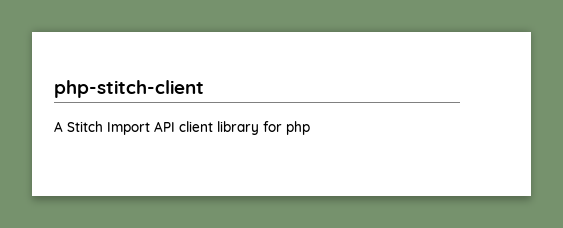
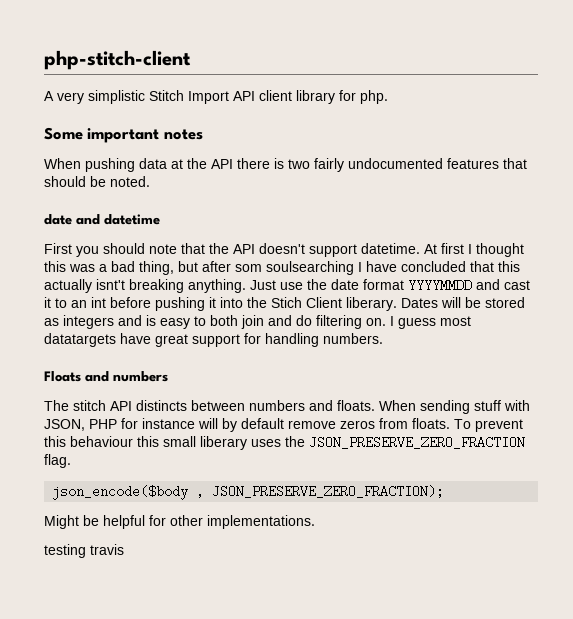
(63, 126) none -> [57,90,145,104] very simplistic
[286,121,310,135] php -> [360,90,388,104] [44,127,203,143] [44,158,527,172] [44,176,150,187] [44,214,160,225] [44,243,524,257] [44,261,520,275] [44,279,530,293] [44,297,525,311] [44,315,471,329] [44,333,383,347] [44,371,168,382] [44,400,530,414] [44,418,523,432] [44,436,525,450] [44,454,71,468] [52,485,445,500] [44,515,315,529] [44,544,124,558] php. // Some important notes // When pushing data at the API there is two fairly undocumented features that should be noted. // date and datetime // First you should note that the API doesn't support datetime. At first I thought this was a bad thing, but after som soulsearching I have concluded that this actually isnt't breaking anything. Just use the date format YYYYMMDD and cast it to an int before pushing it into the Stich Client liberary. Dates will be stored as integers and is easy to both join and do filtering on. I guess most datatargets have great support for handling numbers. // Floats and numbers // The stitch API distincts between numbers and floats. When sending stuff with JSON, PHP for instance will by default remove zeros from floats. To prevent this behaviour this small liberary uses the JSON_PRESERVE_ZERO_FRACTION flag. // json_encode($body , JSON_PRESERVE_ZERO_FRACTION); // Might be helpful for other implementations. // testing travis

